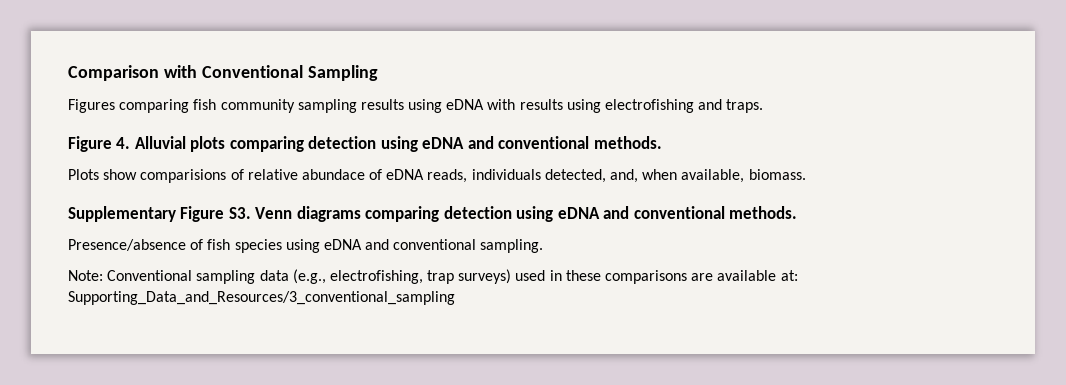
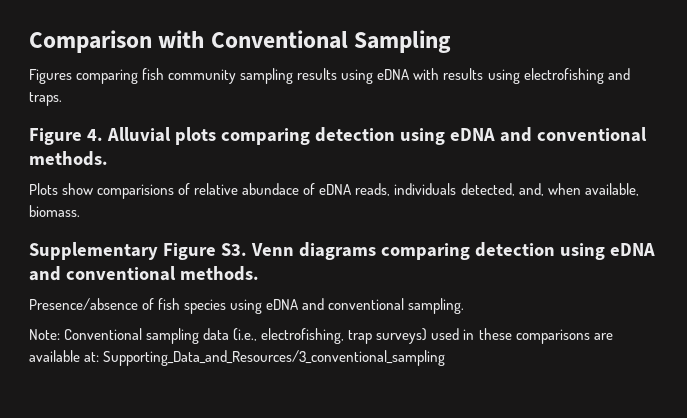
[292,269,326,284] (e.g., -> [233,328,258,341] (i.e.,

